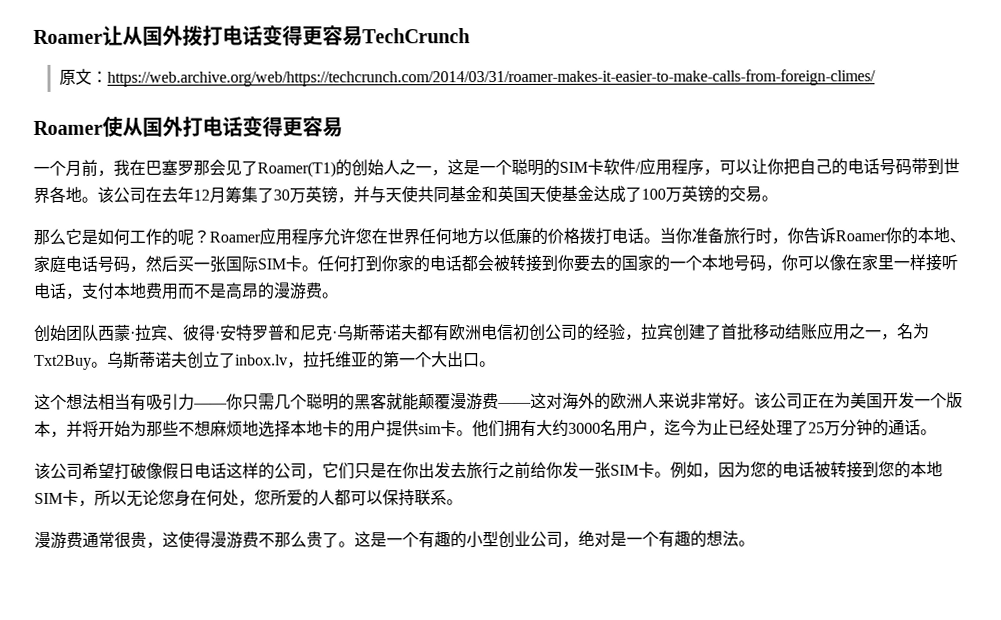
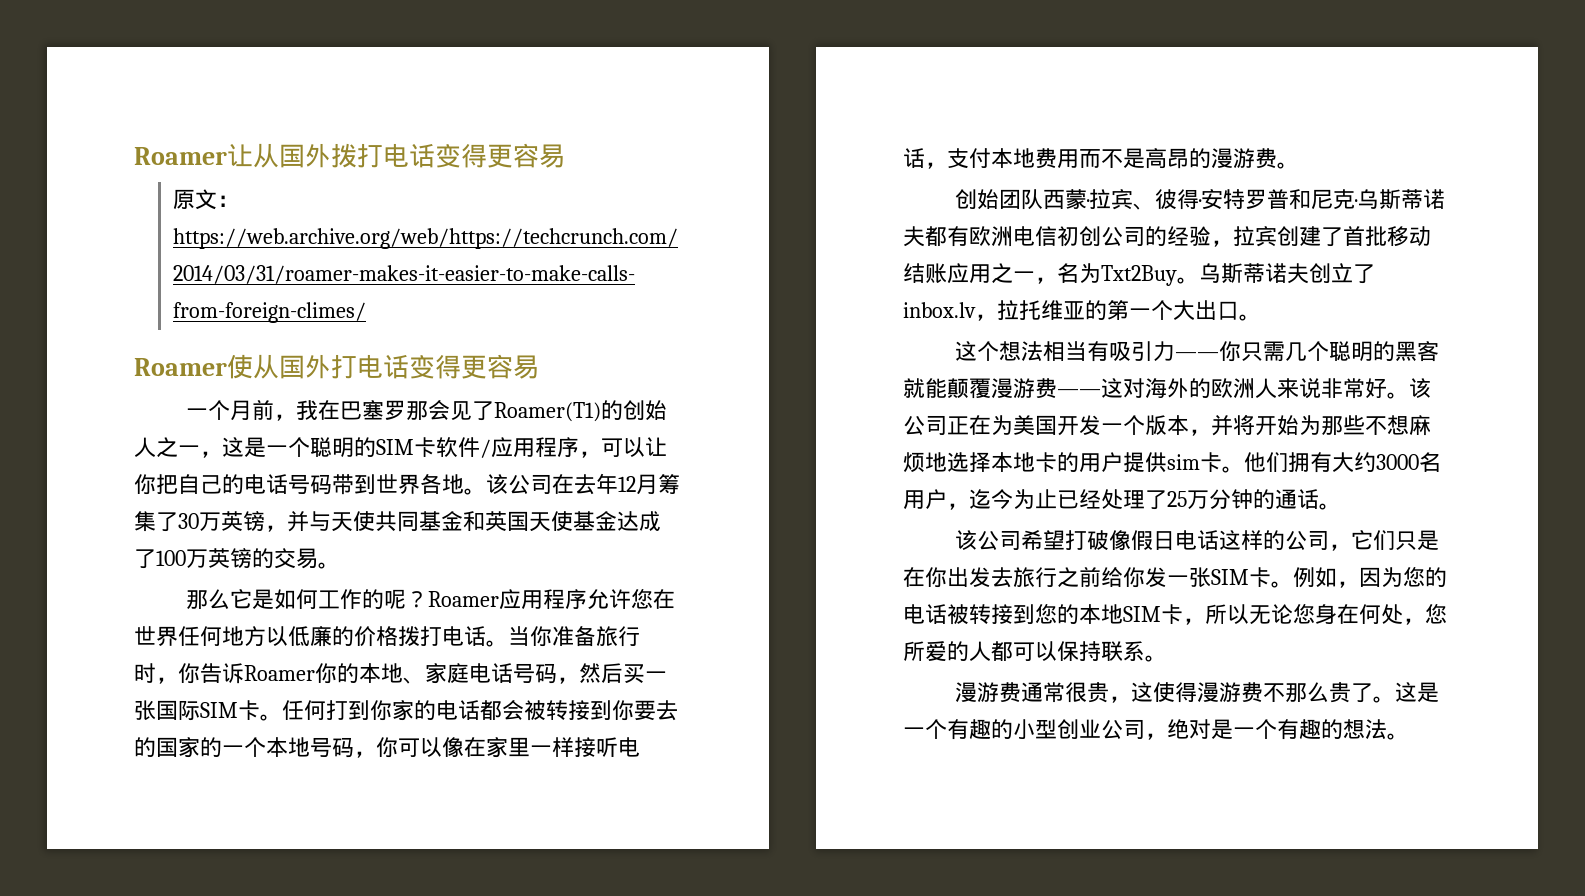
[362,28,470,44] TechCrunch -> (565, 156) none

